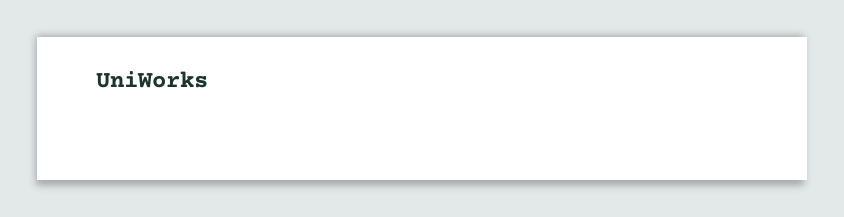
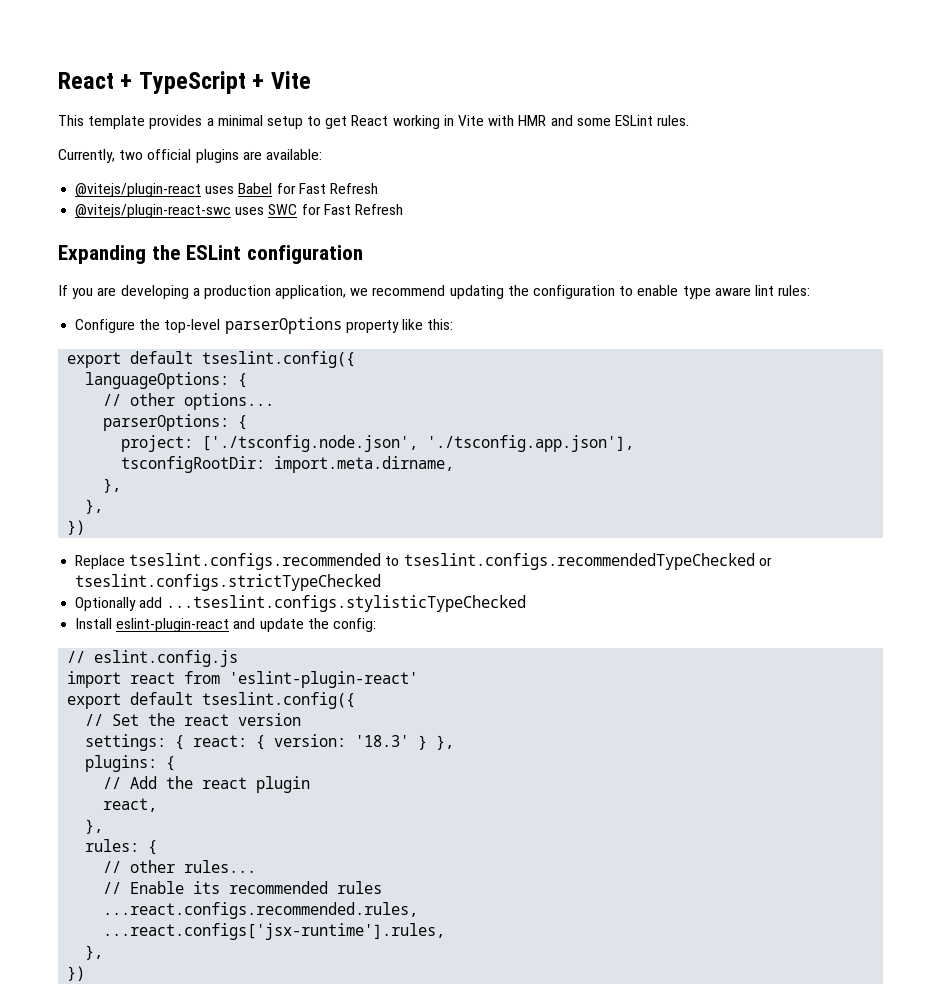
[96,71,208,88] UniWorks -> [58,71,311,94] [58,115,690,129] [58,149,322,163] [75,183,378,197] [75,204,403,218] [58,245,364,264] [58,285,811,299] [75,317,454,334] [67,351,356,368] [85,372,248,389] [103,393,275,410] [103,414,248,431] [121,435,635,452] [121,456,455,473] [103,478,122,493] [85,499,104,514] [67,520,86,535] [75,553,772,570] [75,574,382,591] [75,595,527,612] [75,618,376,632] [67,650,239,667] [67,671,419,688] [67,692,356,709] [85,713,302,726] [85,734,455,751] [85,755,176,772] [103,776,311,793] [103,798,158,812] [85,819,104,834] [85,839,158,855] [103,860,257,873] [103,881,383,894] [103,902,419,919] [103,923,446,940] [85,945,104,960] [67,966,86,981] React + TypeScript + Vite // This template provides a minimal setup to get React working in Vite with HMR and some ESLint rules. // Currently, two official plugins are available: // @vitejs/plugin-react uses Babel for Fast Refresh // @vitejs/plugin-react-swc uses SWC for Fast Refresh // Expanding the ESLint configuration // If you are developing a production application, we recommend updating the configuration to enable type aware lint rules: // Configure the top-level parserOptions property like this: // export default tseslint.config({ // languageOptions: { // // other options... // parserOptions: { // project: ['./tsconfig.node.json', './tsconfig.app.json'], // tsconfigRootDir: import.meta.dirname, // }, // }, // }) // Replace tseslint.configs.recommended to tseslint.configs.recommendedTypeChecked or tseslint.configs.strictTypeChecked // Optionally add ...tseslint.configs.stylisticTypeChecked // Install eslint-plugin-react and update the config: // // eslint.config.js // import react from 'eslint-plugin-react' // export default tseslint.config({ // // Set the react version // settings: { react: { version: '18.3' } }, // plugins: { // // Add the react plugin // react, // }, // rules: { // // other rules... // // Enable its recommended rules // ...react.configs.recommended.rules, // ...react.configs['jsx-runtime'].rules, // }, // })

